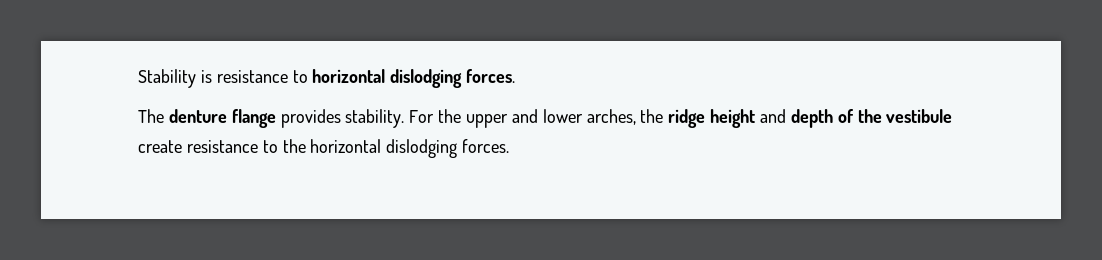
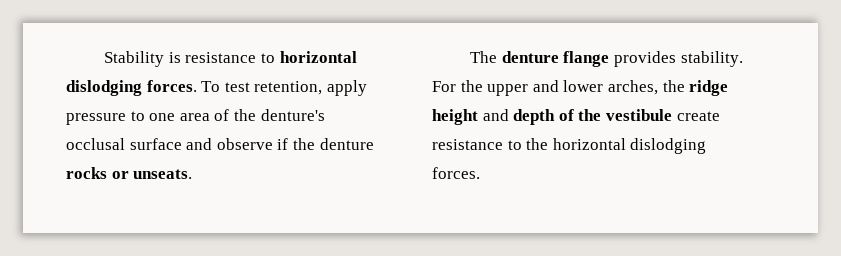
(516, 76) none -> [201,80,367,96] [66,109,325,125] [66,138,374,150] [66,167,193,179] To test retention, apply pressure to one area of the denture's occlusal surface and observe if the denture rocks or unseats.

